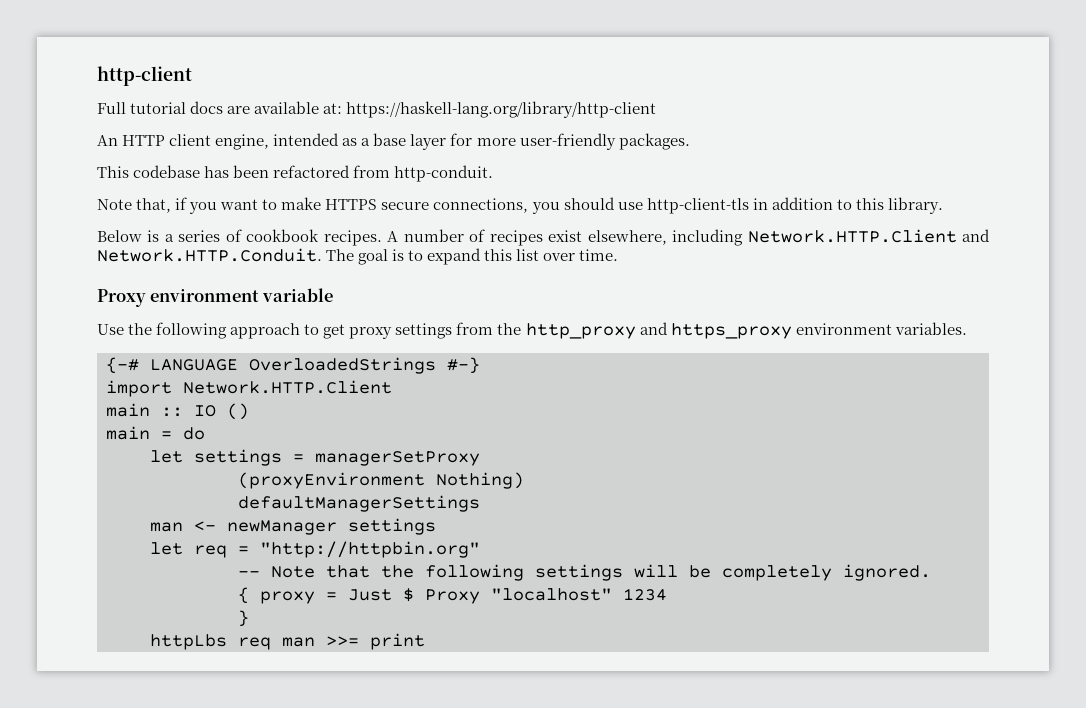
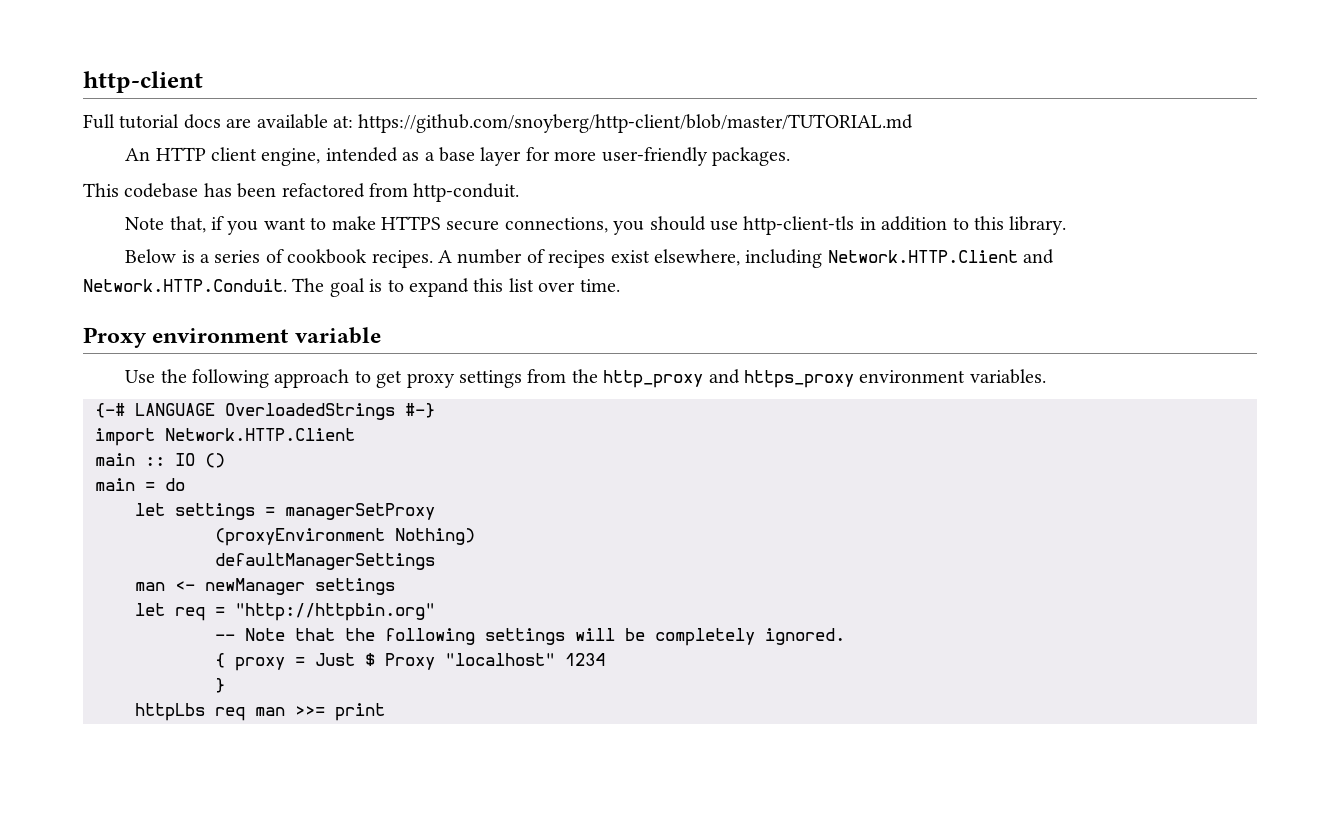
[346,101,657,118] https://haskell-lang.org/library/http-client -> [358,114,914,133] https://github.com/snoyberg/http-client/blob/master/TUTORIAL.md

